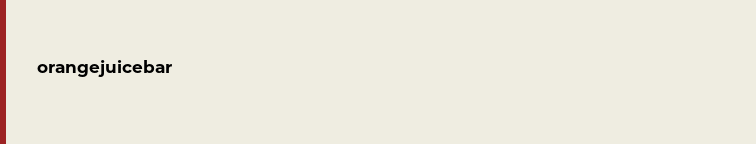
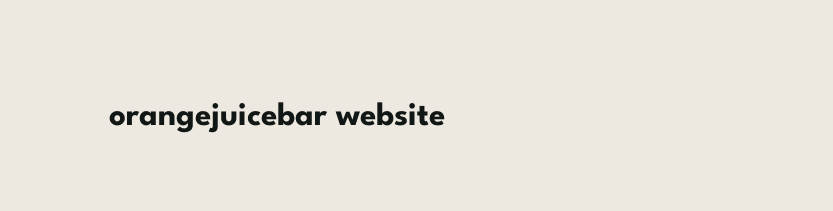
(172, 68) none -> [335,102,445,126] website

